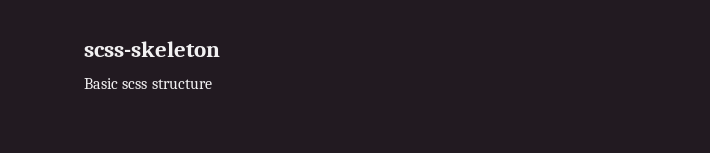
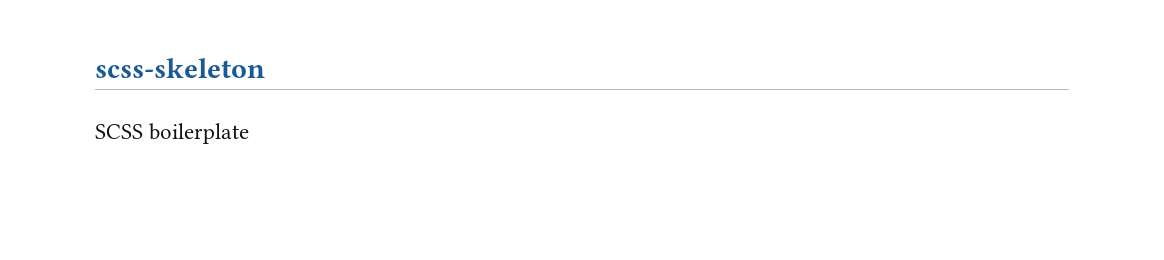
[84,78,212,89] Basic scss structure -> [95,123,250,144] SCSS boilerplate

